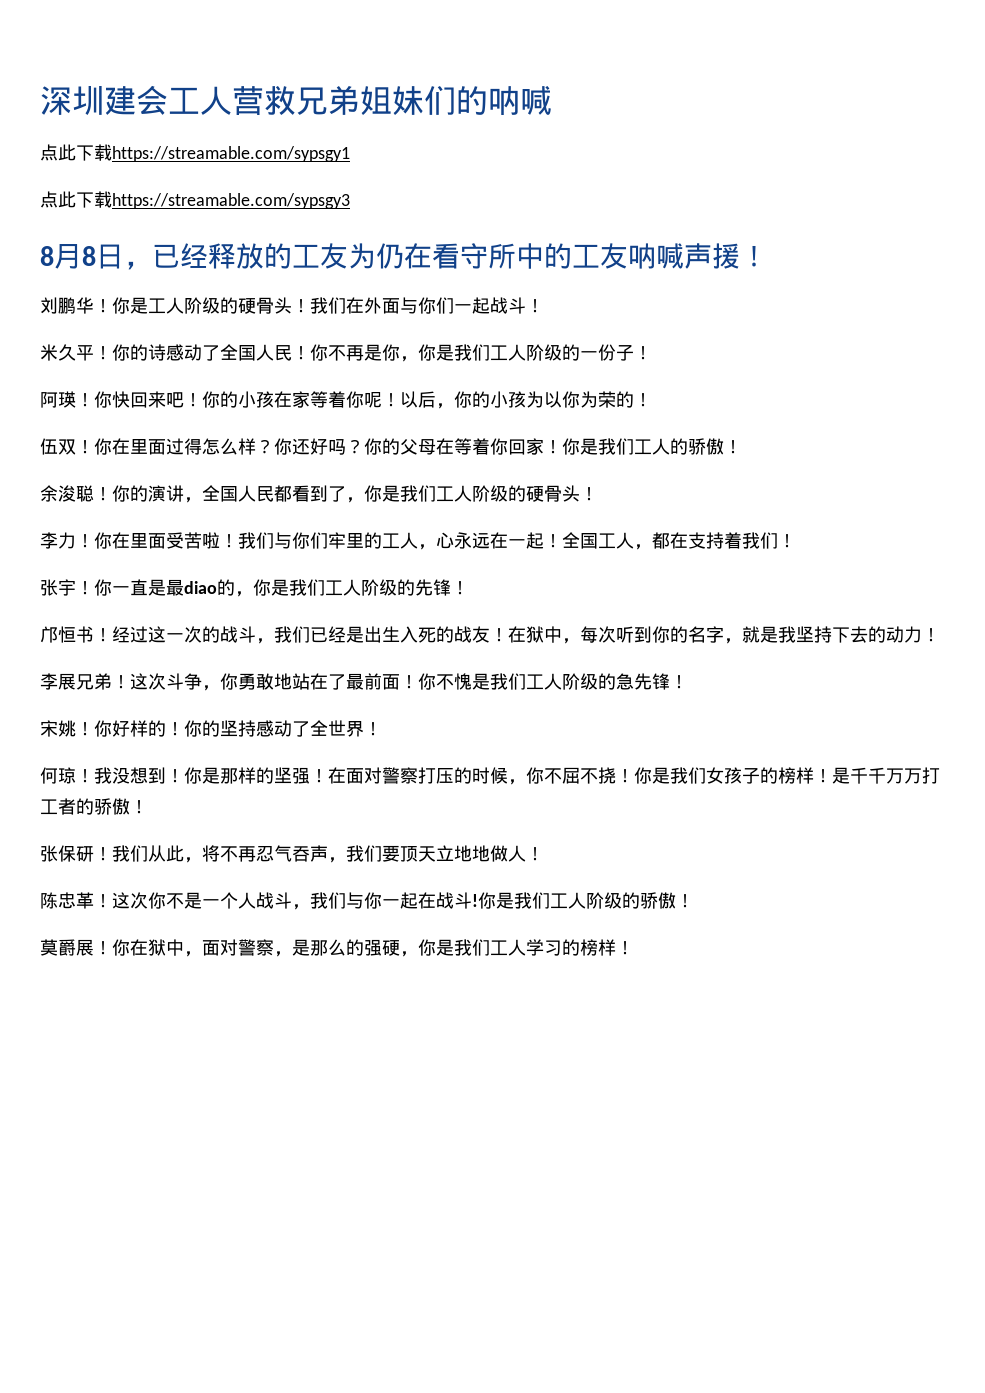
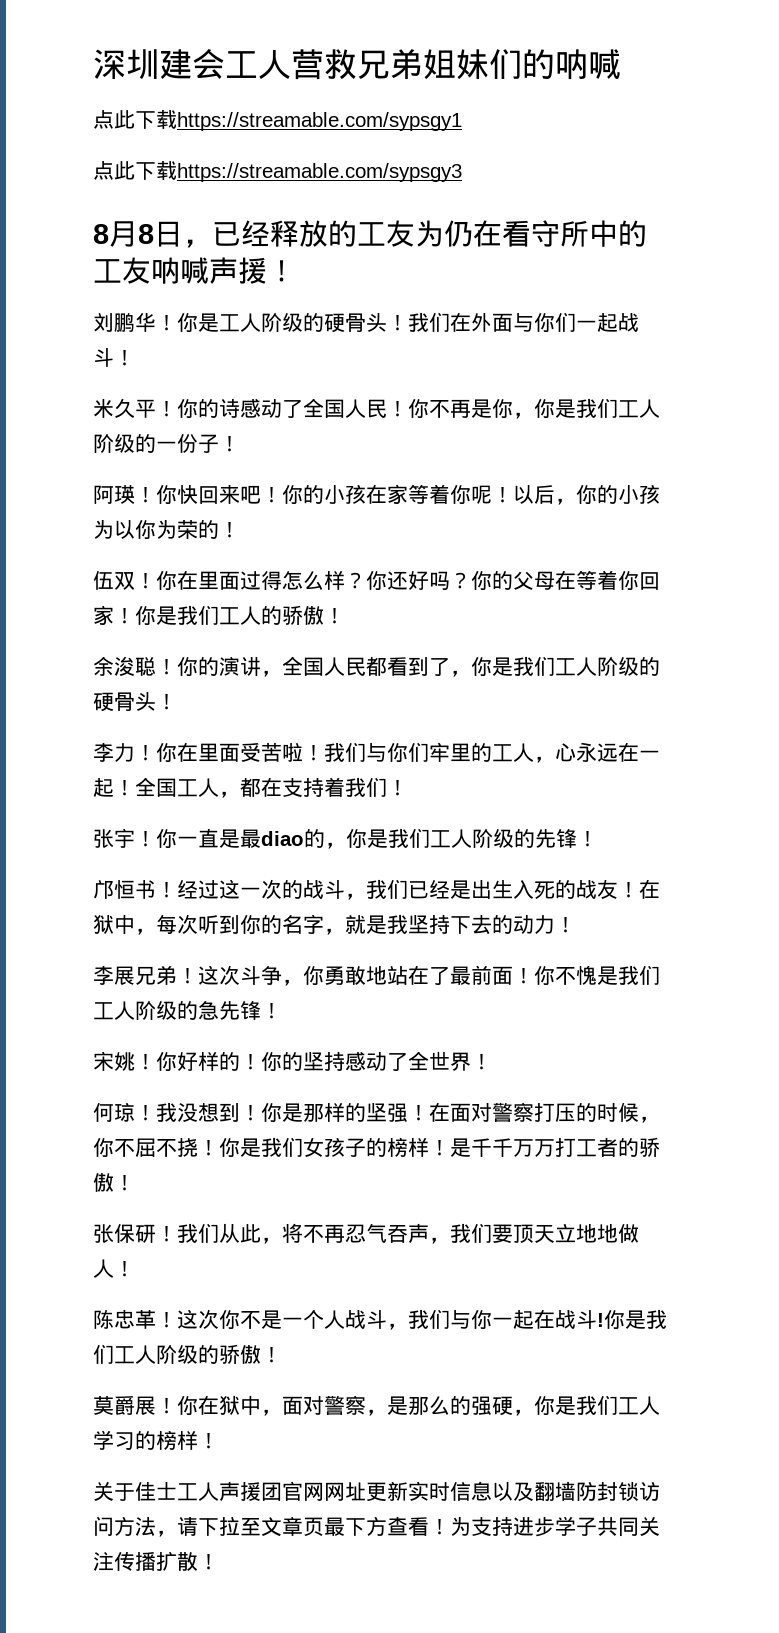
(634, 948) none -> [93,1481,660,1502] [93,1516,660,1537] [93,1551,219,1571] // 关于佳士工人声援团官网网址更新实时信息以及翻墙防封锁访问方法，请下拉至文章页最下方查看！为支持进步学子共同关注传播扩散！

